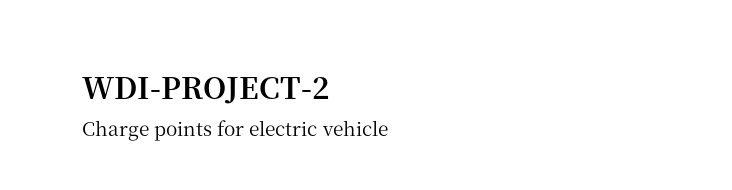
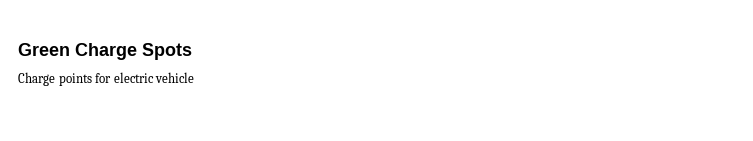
[82,77,330,104] WDI-PROJECT-2 -> [18,43,192,60] Green Charge Spots

